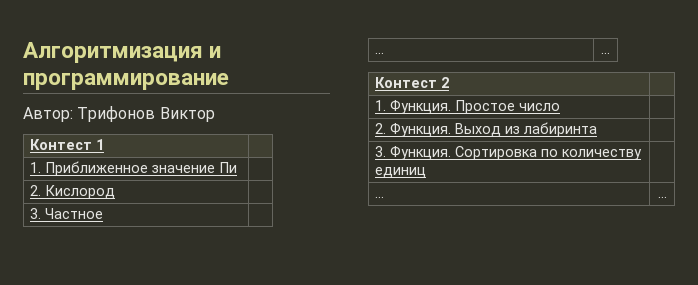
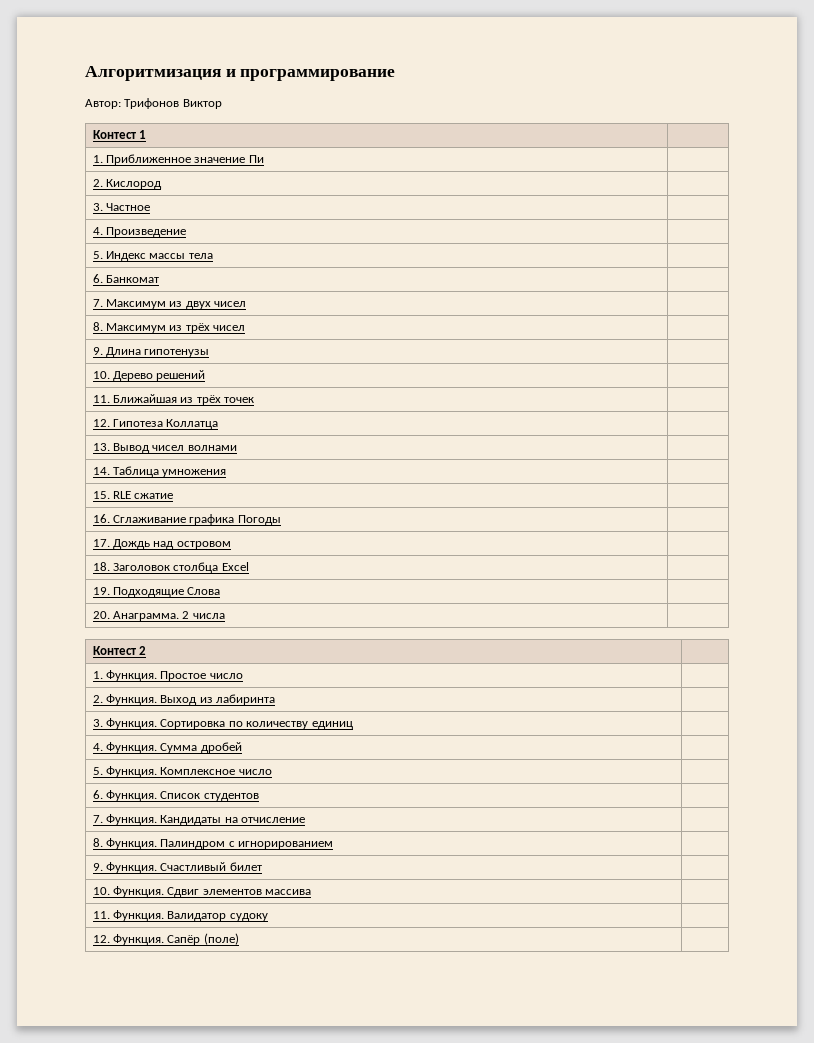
[375,52,385,54] [601,52,610,54] ... | ... -> [92,227,187,237] [92,251,213,261] [92,274,160,283] [92,299,247,309] [92,322,246,333] [92,347,210,357] [92,370,206,381] [92,394,255,405] [92,419,219,429] [92,443,237,453] [92,466,227,477] [92,491,174,499] [92,514,281,525] [92,539,231,549] [92,562,249,573] [92,587,221,597] [92,611,225,621] 4. Произведение | // 5. Индекс массы тела | // 6. Банкомат | // 7. Максимум из двух чисел | // 8. Максимум из трёх чисел | // 9. Длина гипотенузы | // 10. Дерево решений | // 11. Ближайшая из трёх точек | // 12. Гипотеза Коллатца | // 13. Вывод чисел волнами | // 14. Таблица умножения | // 15. RLE сжатие | // 16. Сглаживание графика Погоды | // 17. Дождь над островом | // 18. Заголовок столбца Excel | // 19. Подходящие Слова | // 20. Анаграмма. 2 числа |
[375,196,385,198] [657,196,667,198] ... | ... -> [92,742,242,753] [92,766,272,777] [92,790,259,801] [92,814,306,825] [92,838,334,849] [92,862,262,873] [92,886,312,897] [92,910,268,921] [92,933,239,945] 4. Функция. Сумма дробей | // 5. Функция. Комплексное число | // 6. Функция. Список студентов | // 7. Функция. Кандидаты на отчисление | // 8. Функция. Палиндром с игнорированием | // 9. Функция. Счастливый билет | // 10. Функция. Сдвиг элементов массива | // 11. Функция. Валидатор судоку | // 12. Функция. Сапёр (поле) |

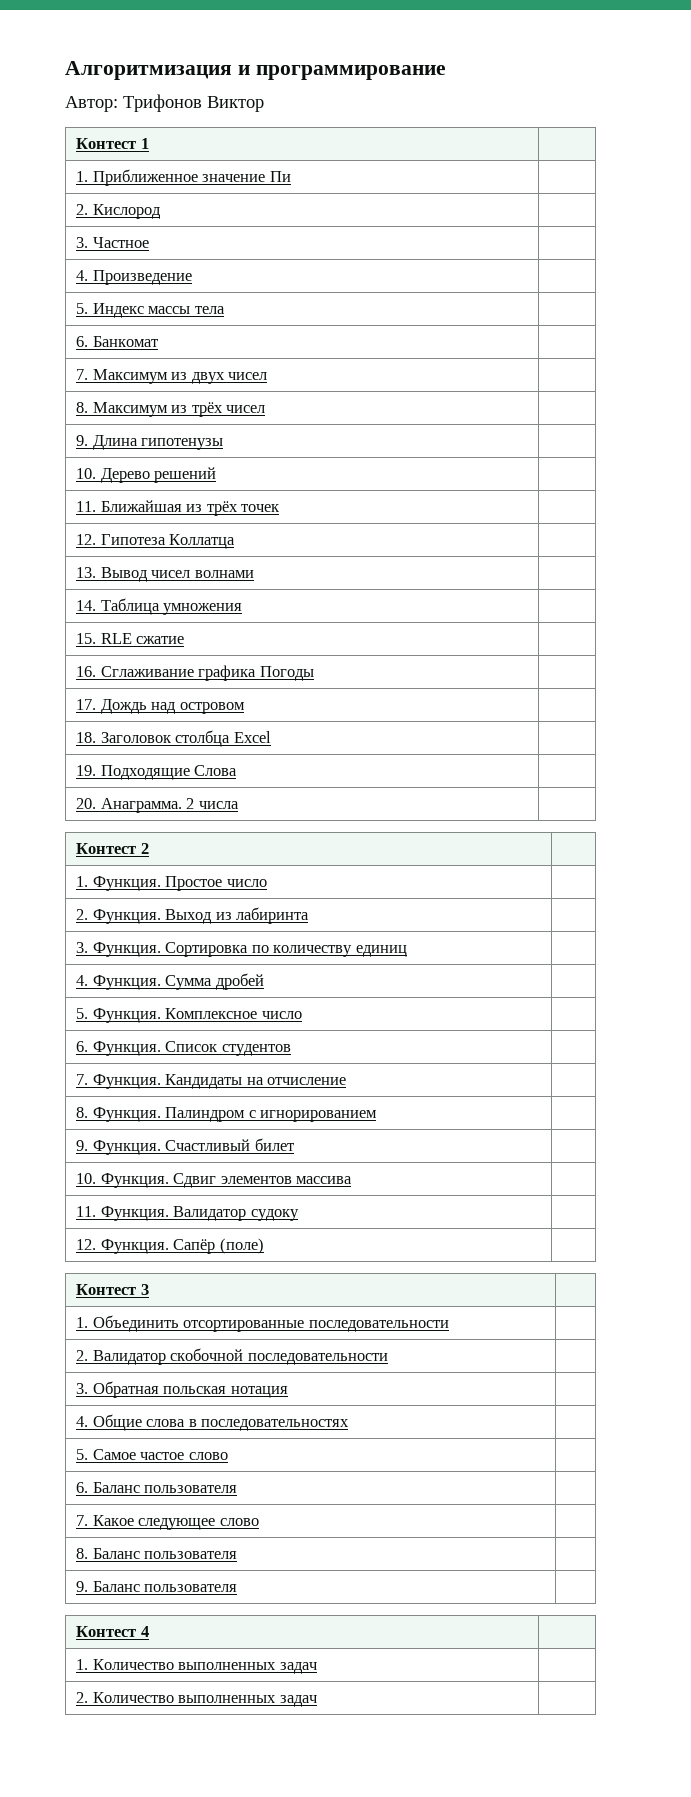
(239, 939) none -> [76,1284,149,1295] [76,1315,449,1332] [76,1348,388,1365] [76,1381,288,1398] [76,1414,350,1431] [76,1449,228,1460] [76,1482,238,1493] [76,1515,259,1530] [76,1548,238,1559] [76,1581,238,1592] [76,1626,149,1637] [76,1659,317,1674] [76,1692,317,1707] // Контест 3 | // 1. Объединить отсортированные последовательности | // 2. Валидатор скобочной последовательности | // 3. Обратная польская нотация | // 4. Общие слова в последовательностях | // 5. Самое частое слово | // 6. Баланс пользователя | // 7. Какое следующее слово | // 8. Баланс пользователя | // 9. Баланс пользователя | // Контест 4 | // 1. Количество выполненных задач | // 2. Количество выполненных задач |

